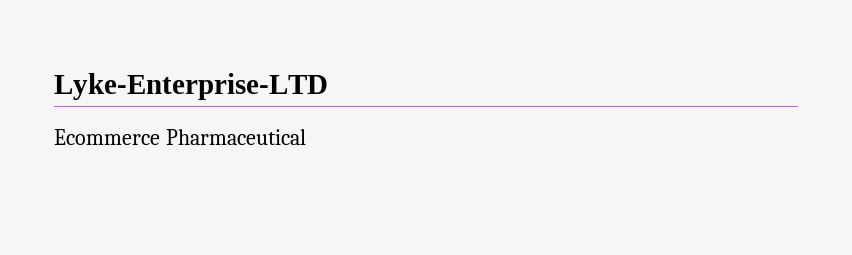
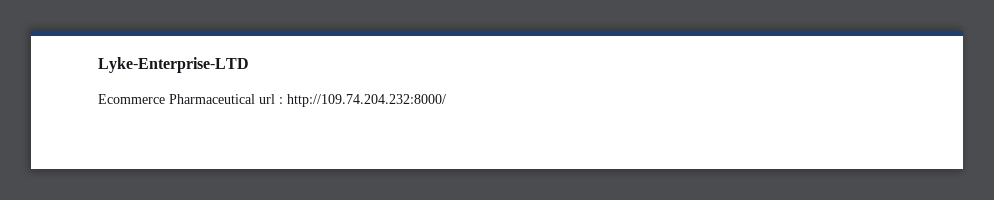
(306, 137) none -> [259,94,446,107] url : http://109.74.204.232:8000/

